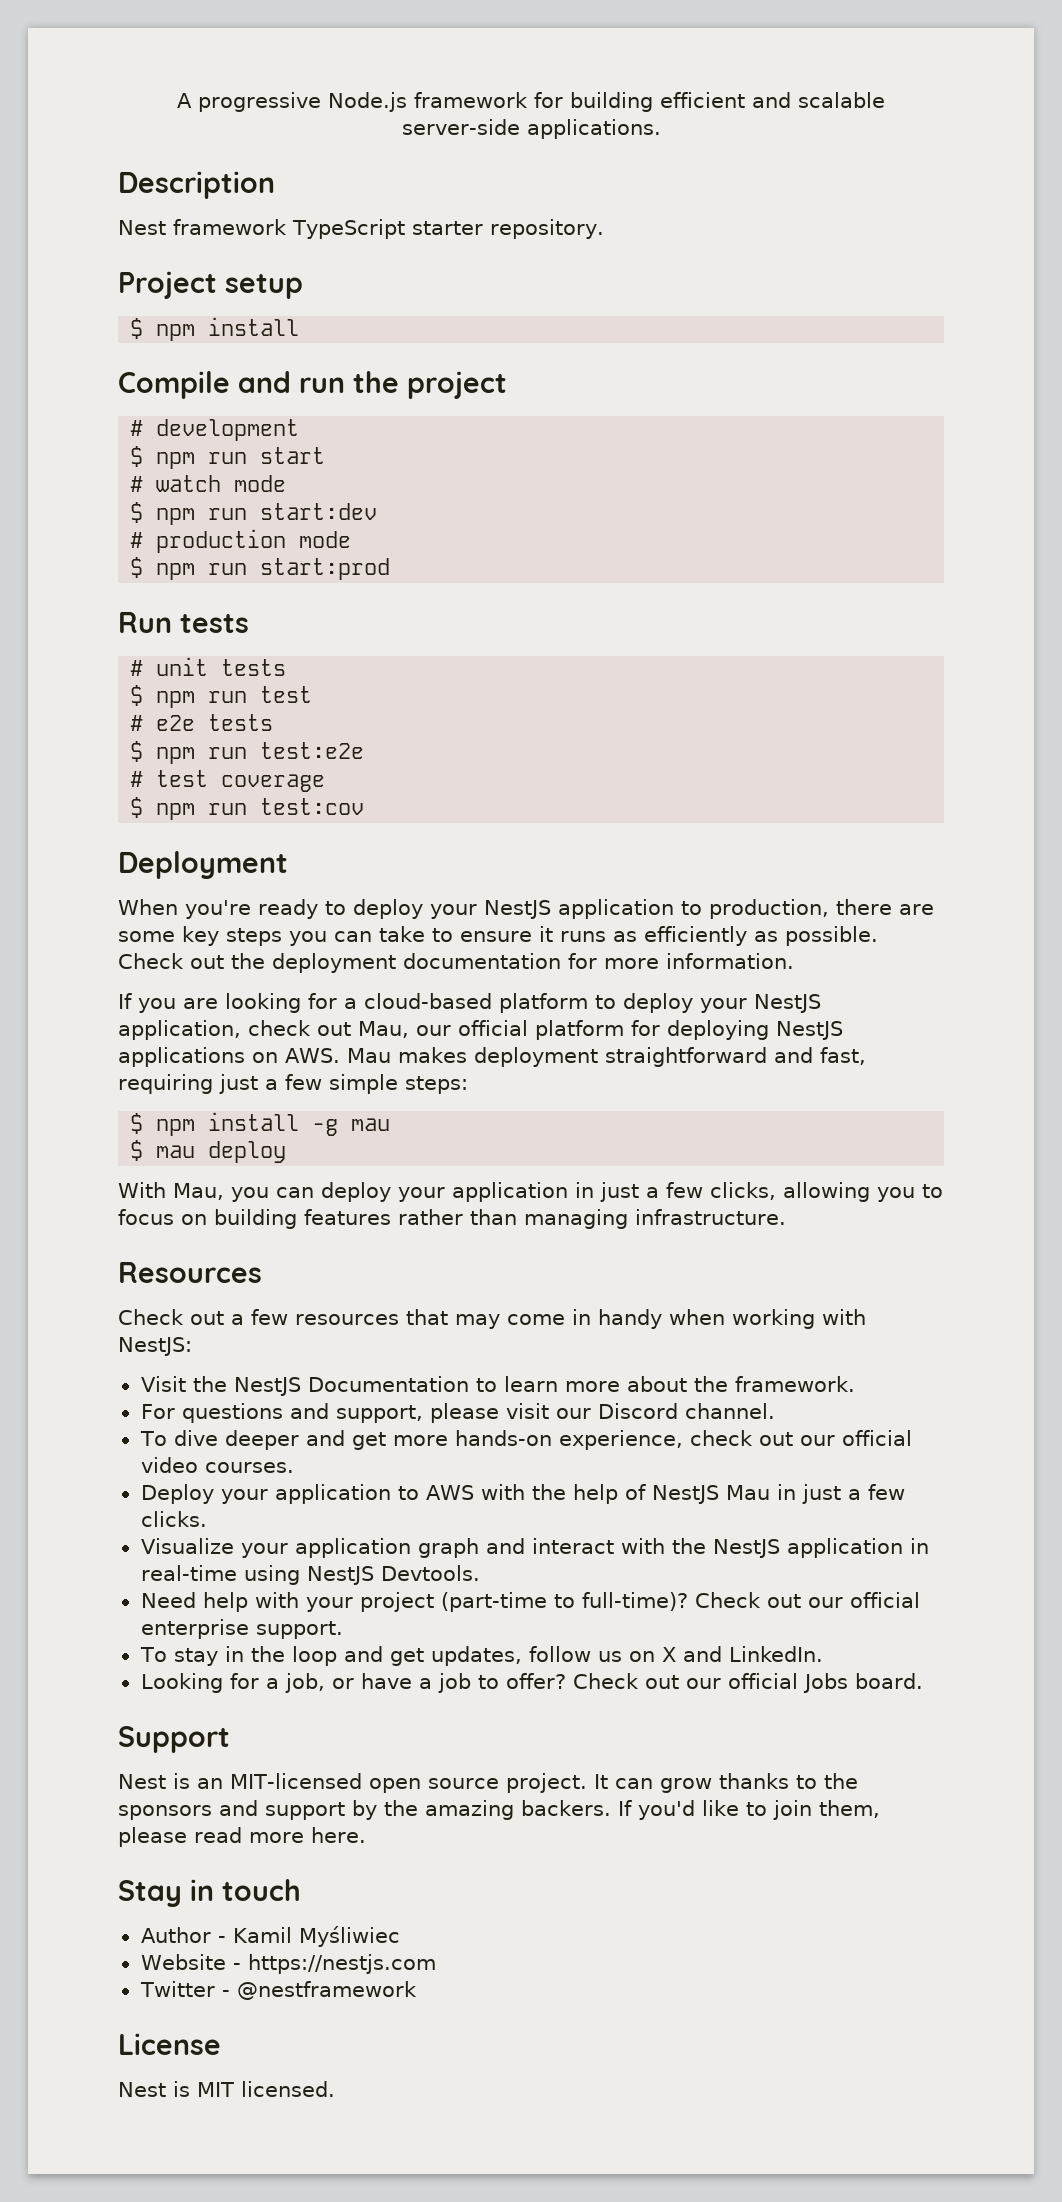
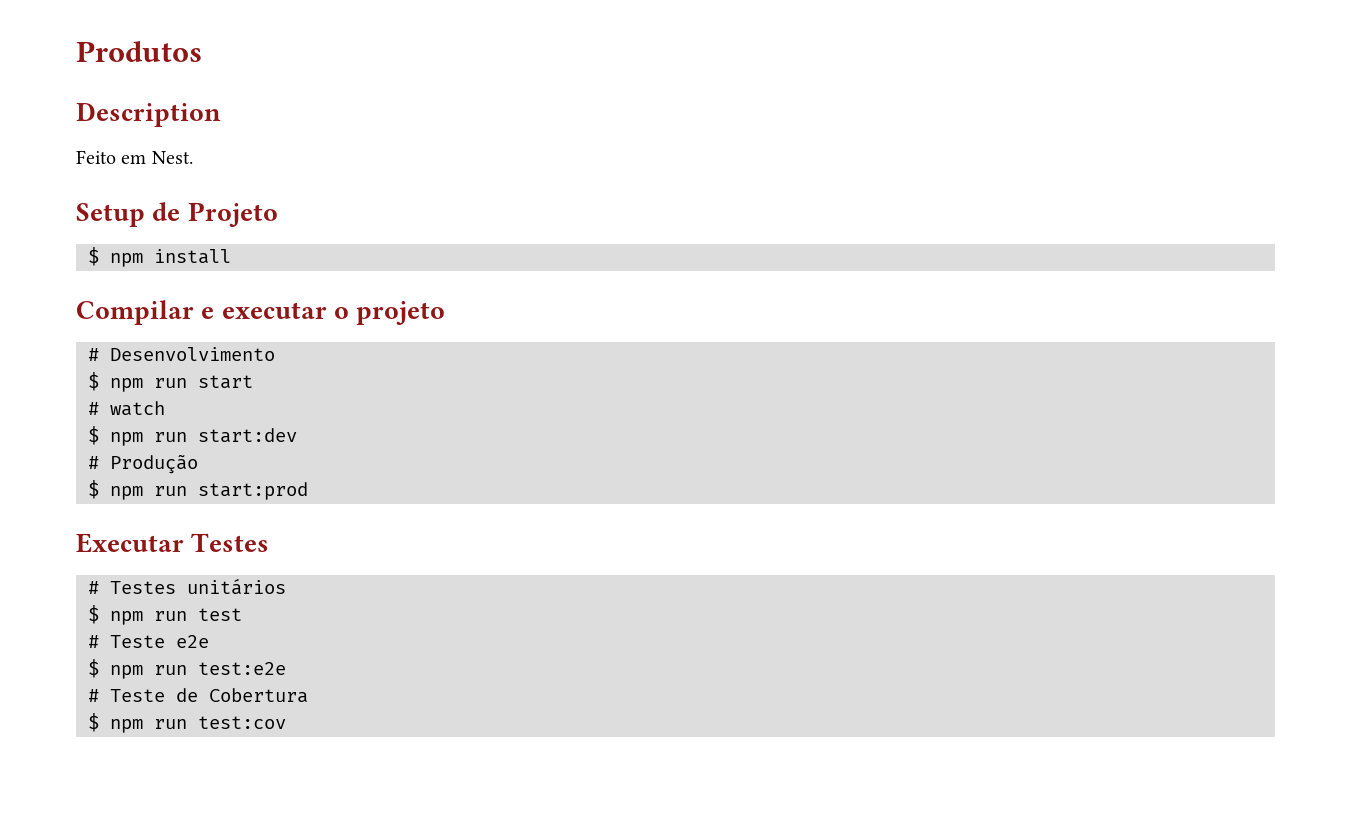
[177,92,885,112] [401,119,661,139] [118,171,275,199] [118,219,604,239] [118,271,303,299] [130,317,300,341] [118,371,507,399] [130,419,300,441] A progressive Node.js framework for building efficient and scalable server-side applications. // Description // Nest framework TypeScript starter repository. // Project setup // $ npm install // Compile and run the project // # development -> [76,41,202,62] [76,102,221,127] [76,150,193,164] [76,202,278,227] [88,247,231,267] [76,300,446,325] [88,347,275,361] Produtos // Description // Feito em Nest. // Setup de Projeto // $ npm install // Compilar e executar o projeto // # Desenvolvimento
[234,475,287,492] mode -> (165, 408) none
[156,529,352,553] production mode -> [110,454,198,474] Produção
[118,612,249,633] [130,657,287,676] Run tests // # unit tests -> [76,533,270,553] [88,578,286,595] Executar Testes // # Testes unitários
(144, 723) none -> [110,635,165,648] Teste
[208,714,274,731] tests -> (209, 641) none
[156,770,326,792] test coverage -> [110,688,308,703] Teste de Cobertura
[118,851,288,879] [118,899,934,919] [118,926,878,946] [118,953,794,973] [118,993,821,1013] [118,1020,843,1040] [118,1047,866,1067] [118,1074,468,1094] [130,1112,391,1136] [130,1140,287,1163] [118,1182,943,1202] [118,1209,786,1229] [118,1262,262,1283] [118,1309,866,1329] [118,1337,192,1356] [140,1376,855,1396] [140,1403,775,1423] [139,1430,912,1450] [140,1457,294,1473] [140,1484,905,1504] [140,1511,207,1527] [140,1538,929,1558] [140,1565,480,1585] [140,1592,920,1612] [140,1619,343,1639] [139,1646,824,1666] [140,1673,923,1693] [118,1726,230,1753] [118,1773,858,1793] [118,1800,880,1820] [118,1827,366,1847] [118,1879,301,1907] [140,1926,400,1947] [140,1954,436,1974] [139,1981,417,2000] [118,2033,221,2055] [118,2081,335,2097] // Deployment // When you're ready to deploy your NestJS application to production, there are some key steps you can take to ensure it runs as efficiently as possible. Check out the deployment documentation for more information. // If you are looking for a cloud-based platform to deploy your NestJS application, check out Mau, our official platform for deploying NestJS applications on AWS. Mau makes deployment straightforward and fast, requiring just a few simple steps: // $ npm install -g mau // $ mau deploy // With Mau, you can deploy your application in just a few clicks, allowing you to focus on building features rather than managing infrastructure. // Resources // Check out a few resources that may come in handy when working with NestJS: // Visit the NestJS Documentation to learn more about the framework. // For questions and support, please visit our Discord channel. // To dive deeper and get more hands-on experience, check out our official video courses. // Deploy your application to AWS with the help of NestJS Mau in just a few clicks. // Visualize your application graph and interact with the NestJS application in real-time using NestJS Devtools. // Need help with your project (part-time to full-time)? Check out our official enterprise support. // To stay in the loop and get updates, follow us on X and LinkedIn. // Looking for a job, or have a job to offer? Check out our official Jobs board. // Support // Nest is an MIT-licensed open source project. It can grow thanks to the sponsors and support by the amazing backers. If you'd like to join them, please read more here. // Stay in touch // Author - Kamil Myśliwiec // Website - https://nestjs.com // Twitter - @nestframework // License // Nest is MIT licensed. -> (286, 722) none

